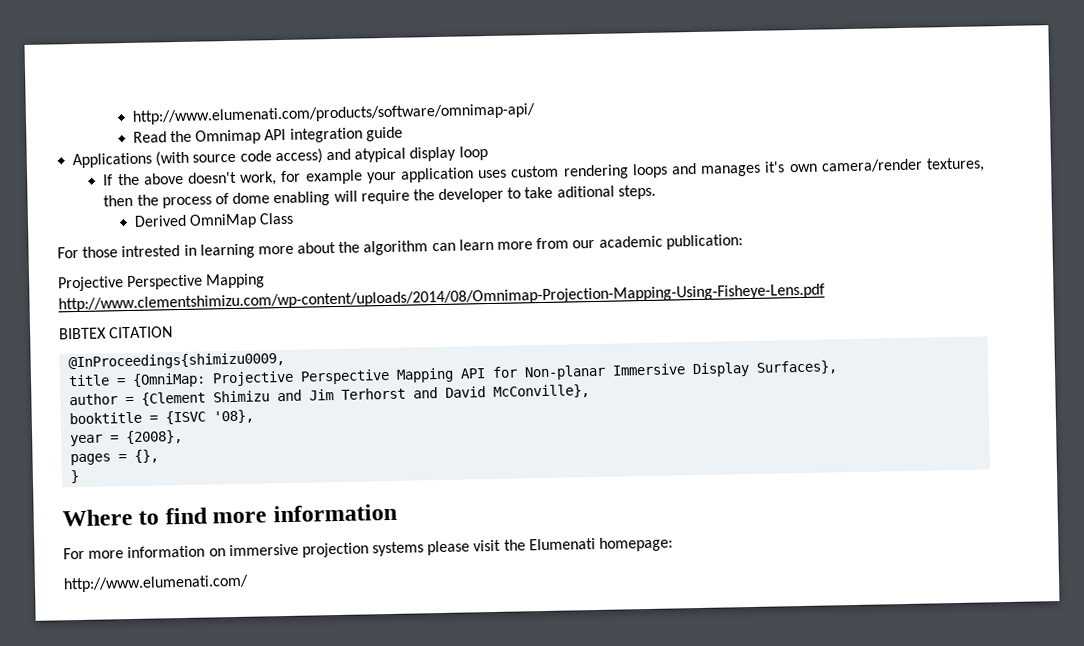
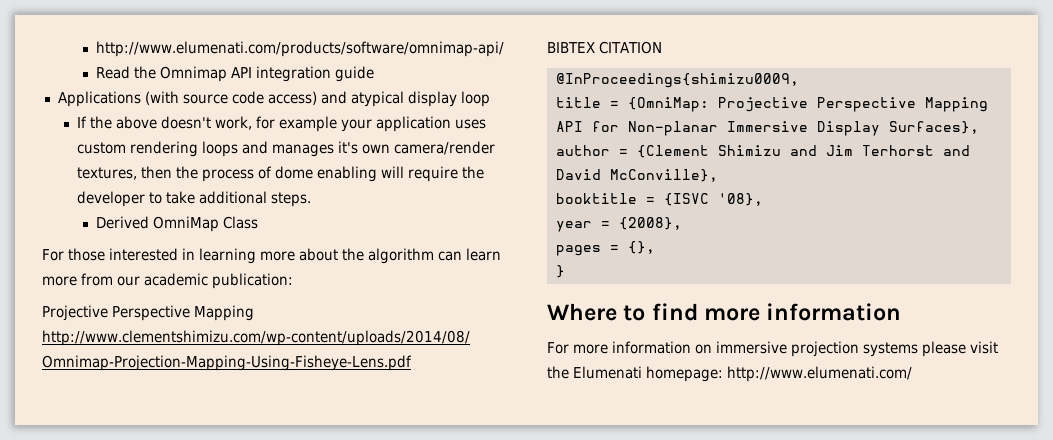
[556,185,615,198] aditional -> [199,191,268,204] additional
[121,244,181,258] intrested -> [109,248,178,261] interested
(674, 544) // -> (723, 374) none

